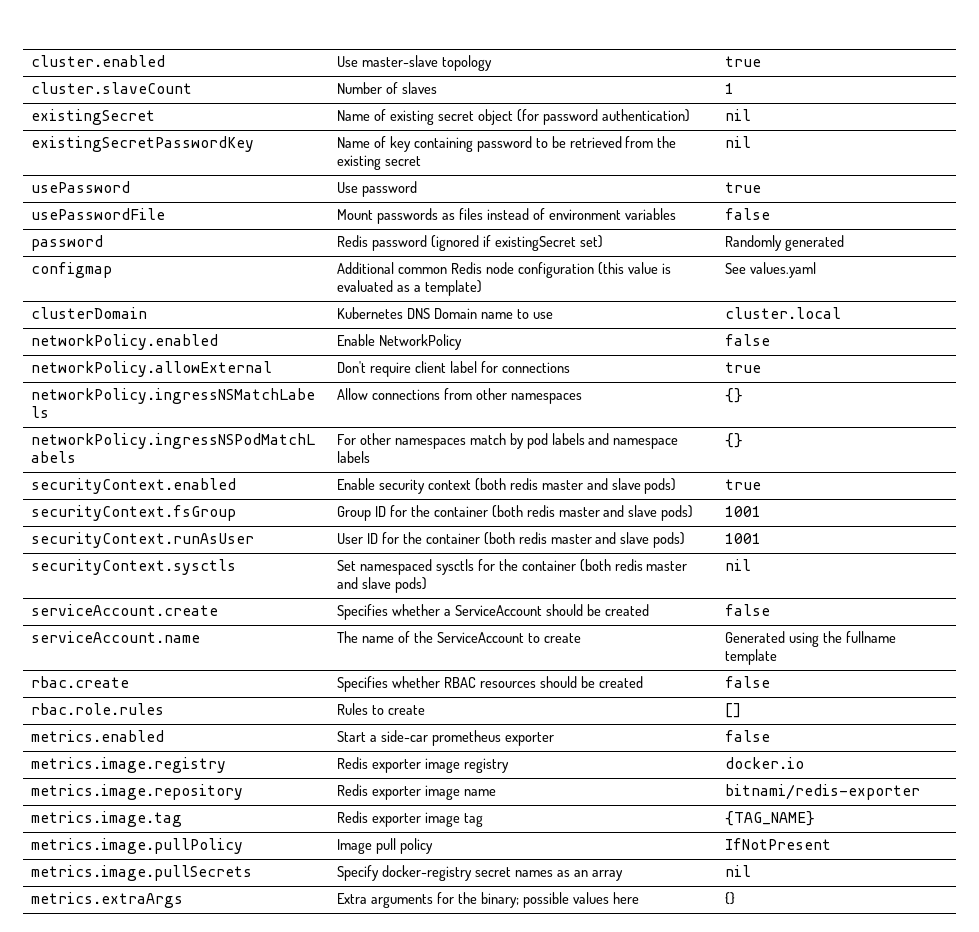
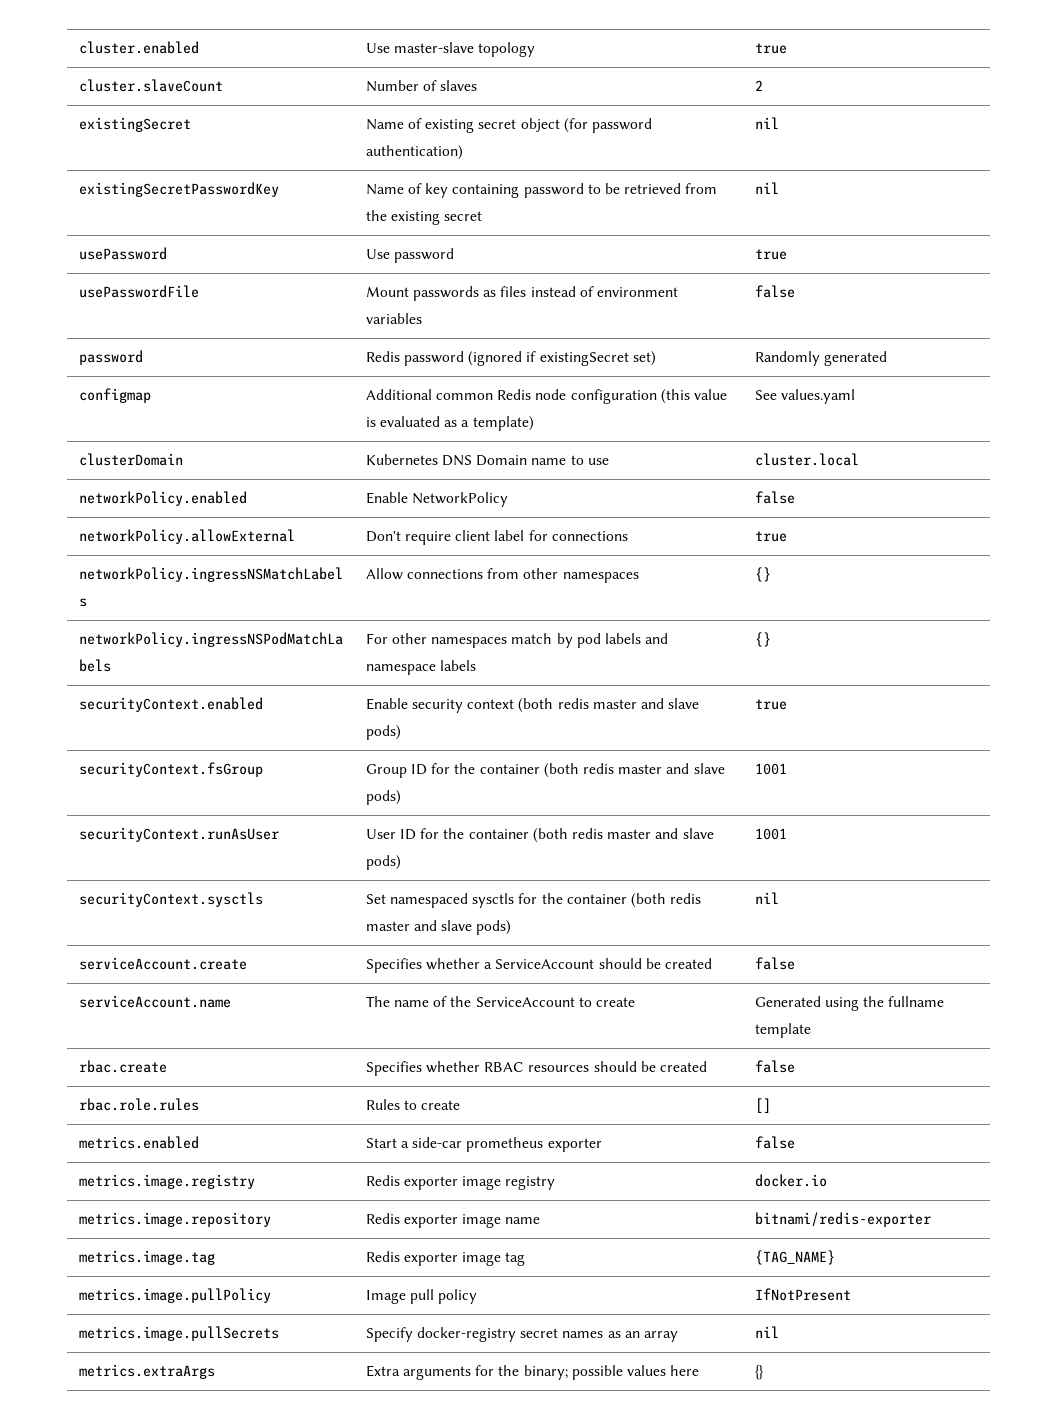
[725,83,735,94] 1 -> [754,80,763,91] 2

